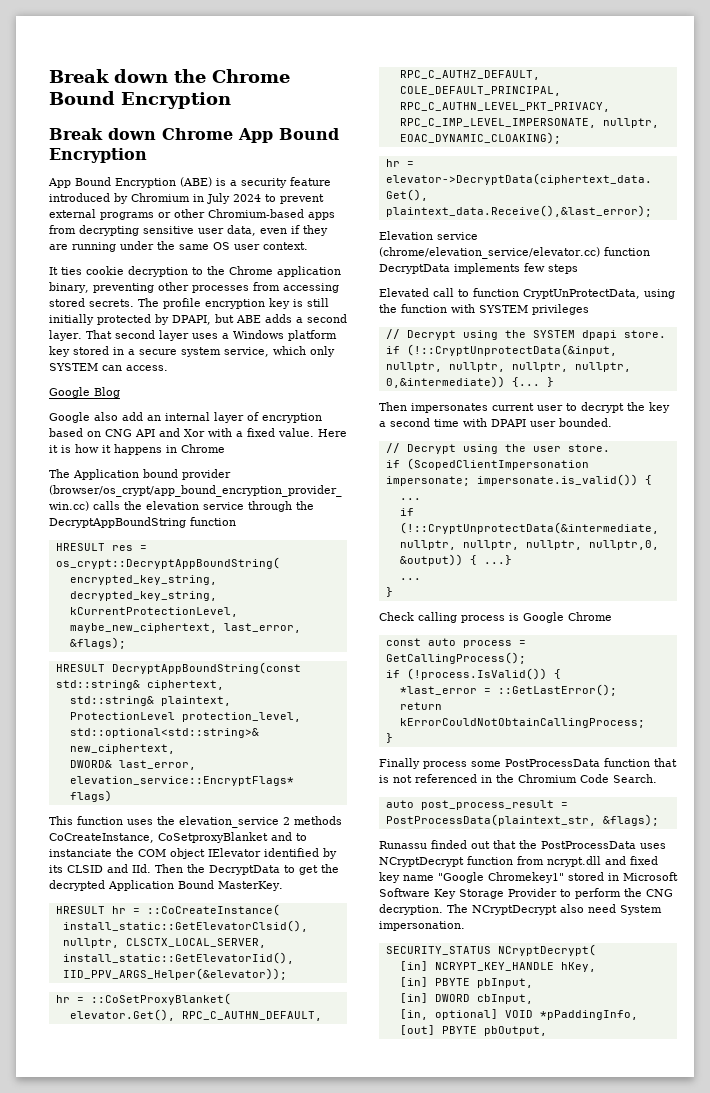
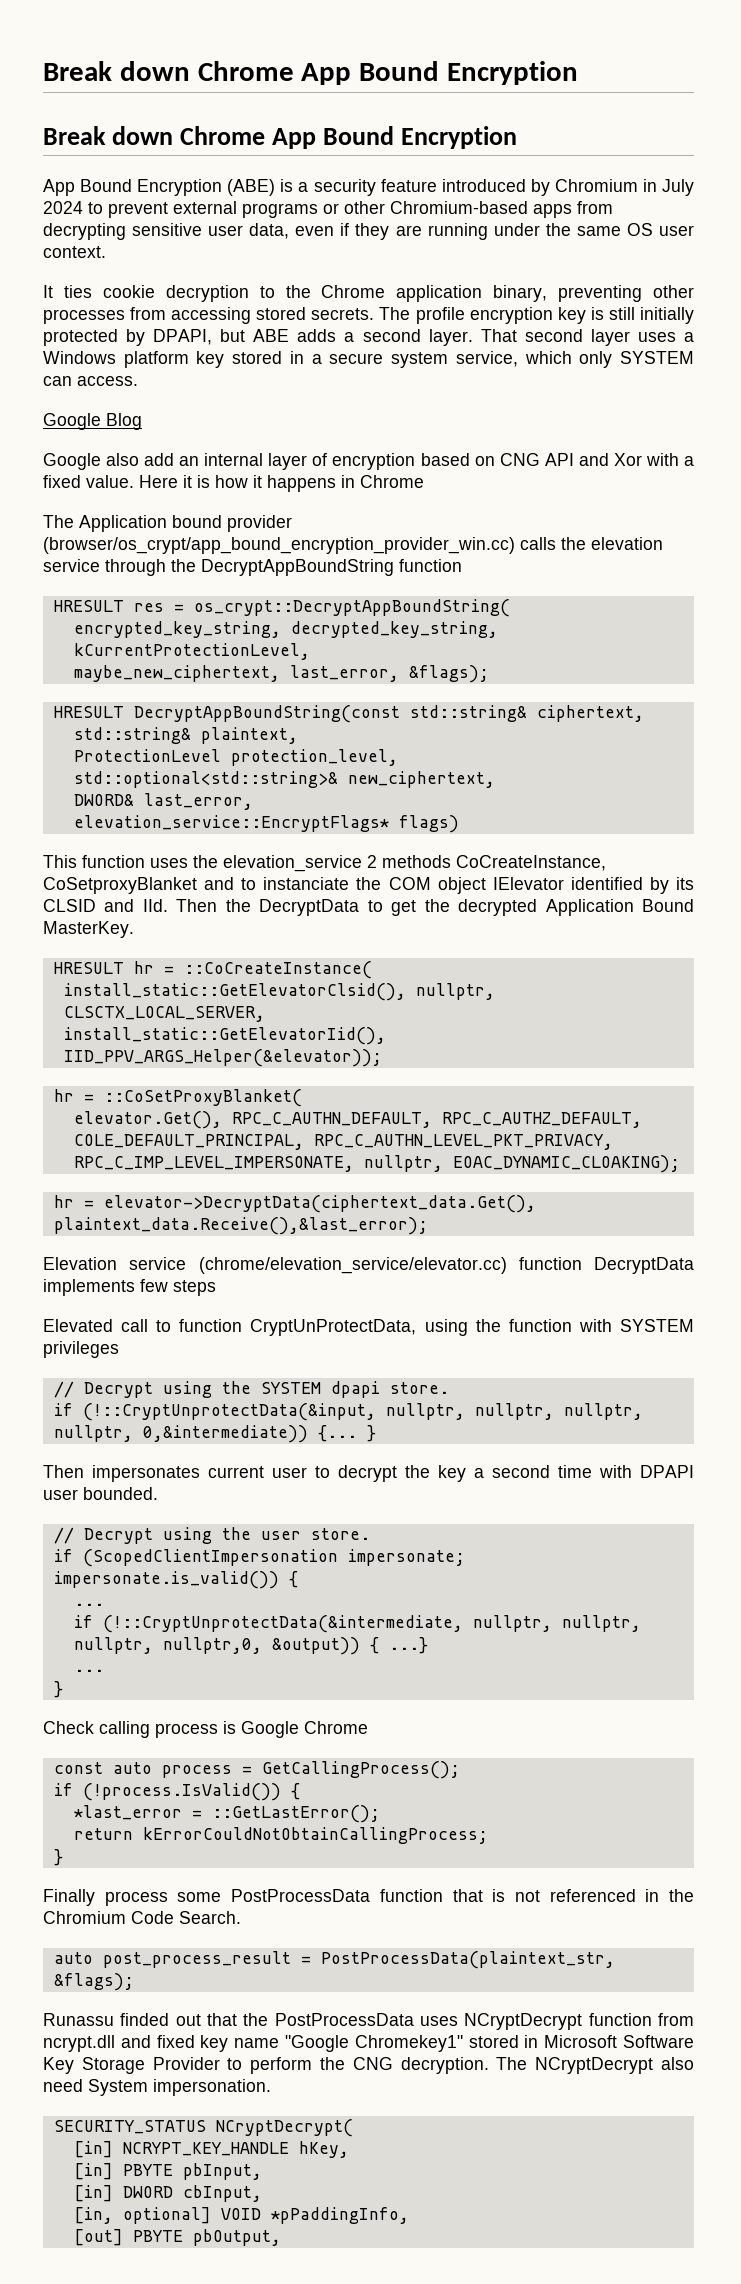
[49,69,290,83] Break down the Chrome -> [43,61,352,85] Break down Chrome App

